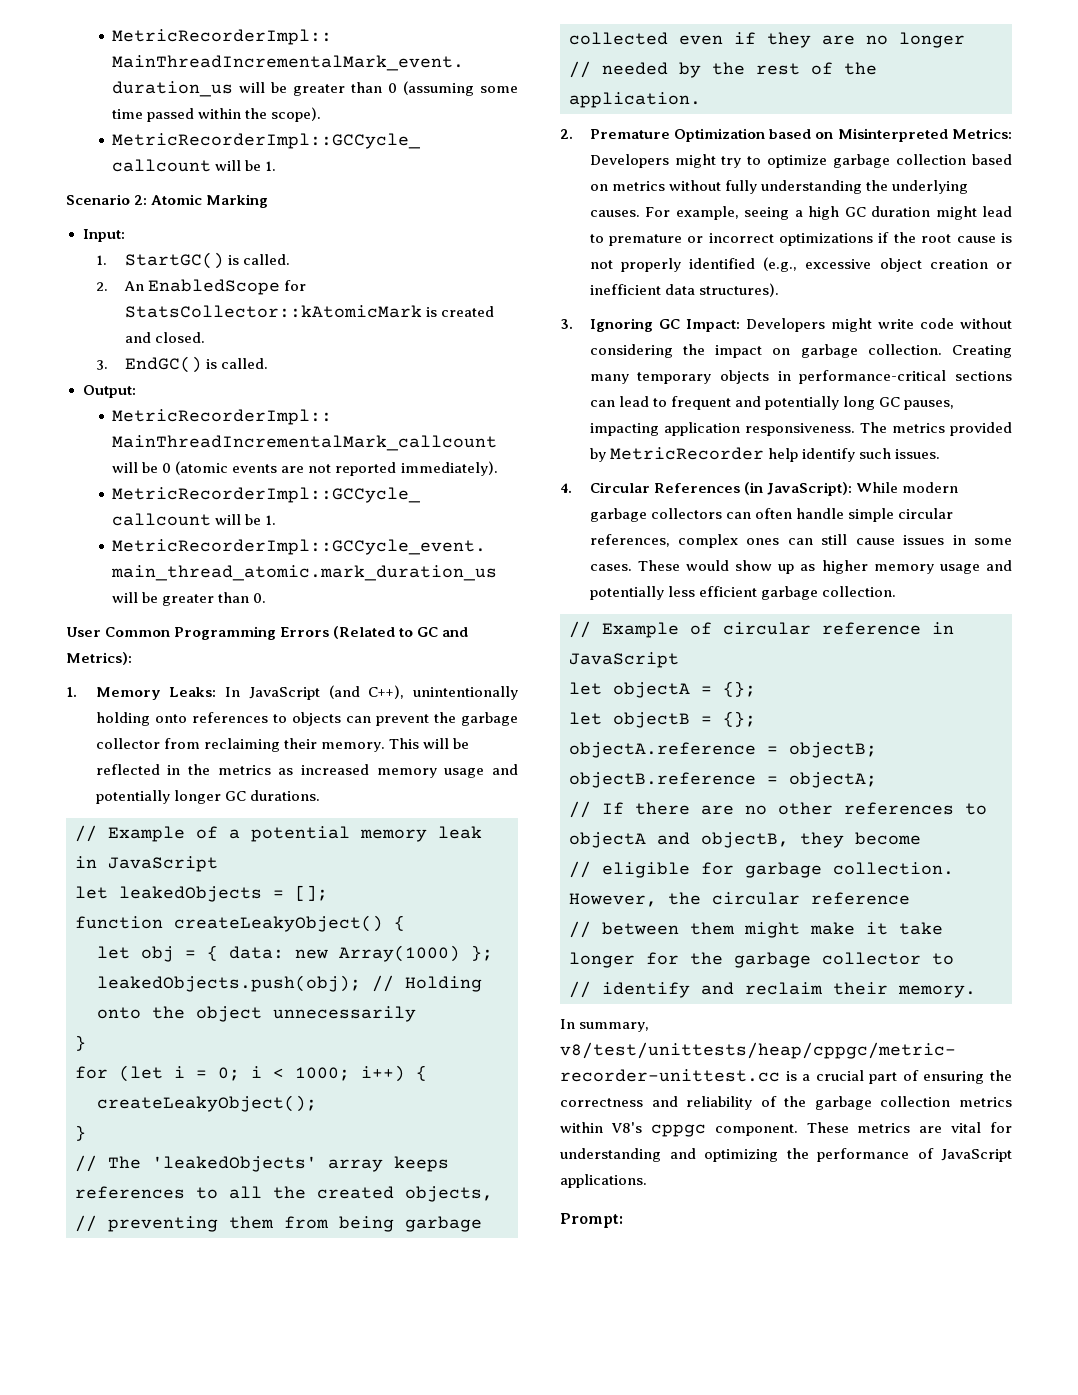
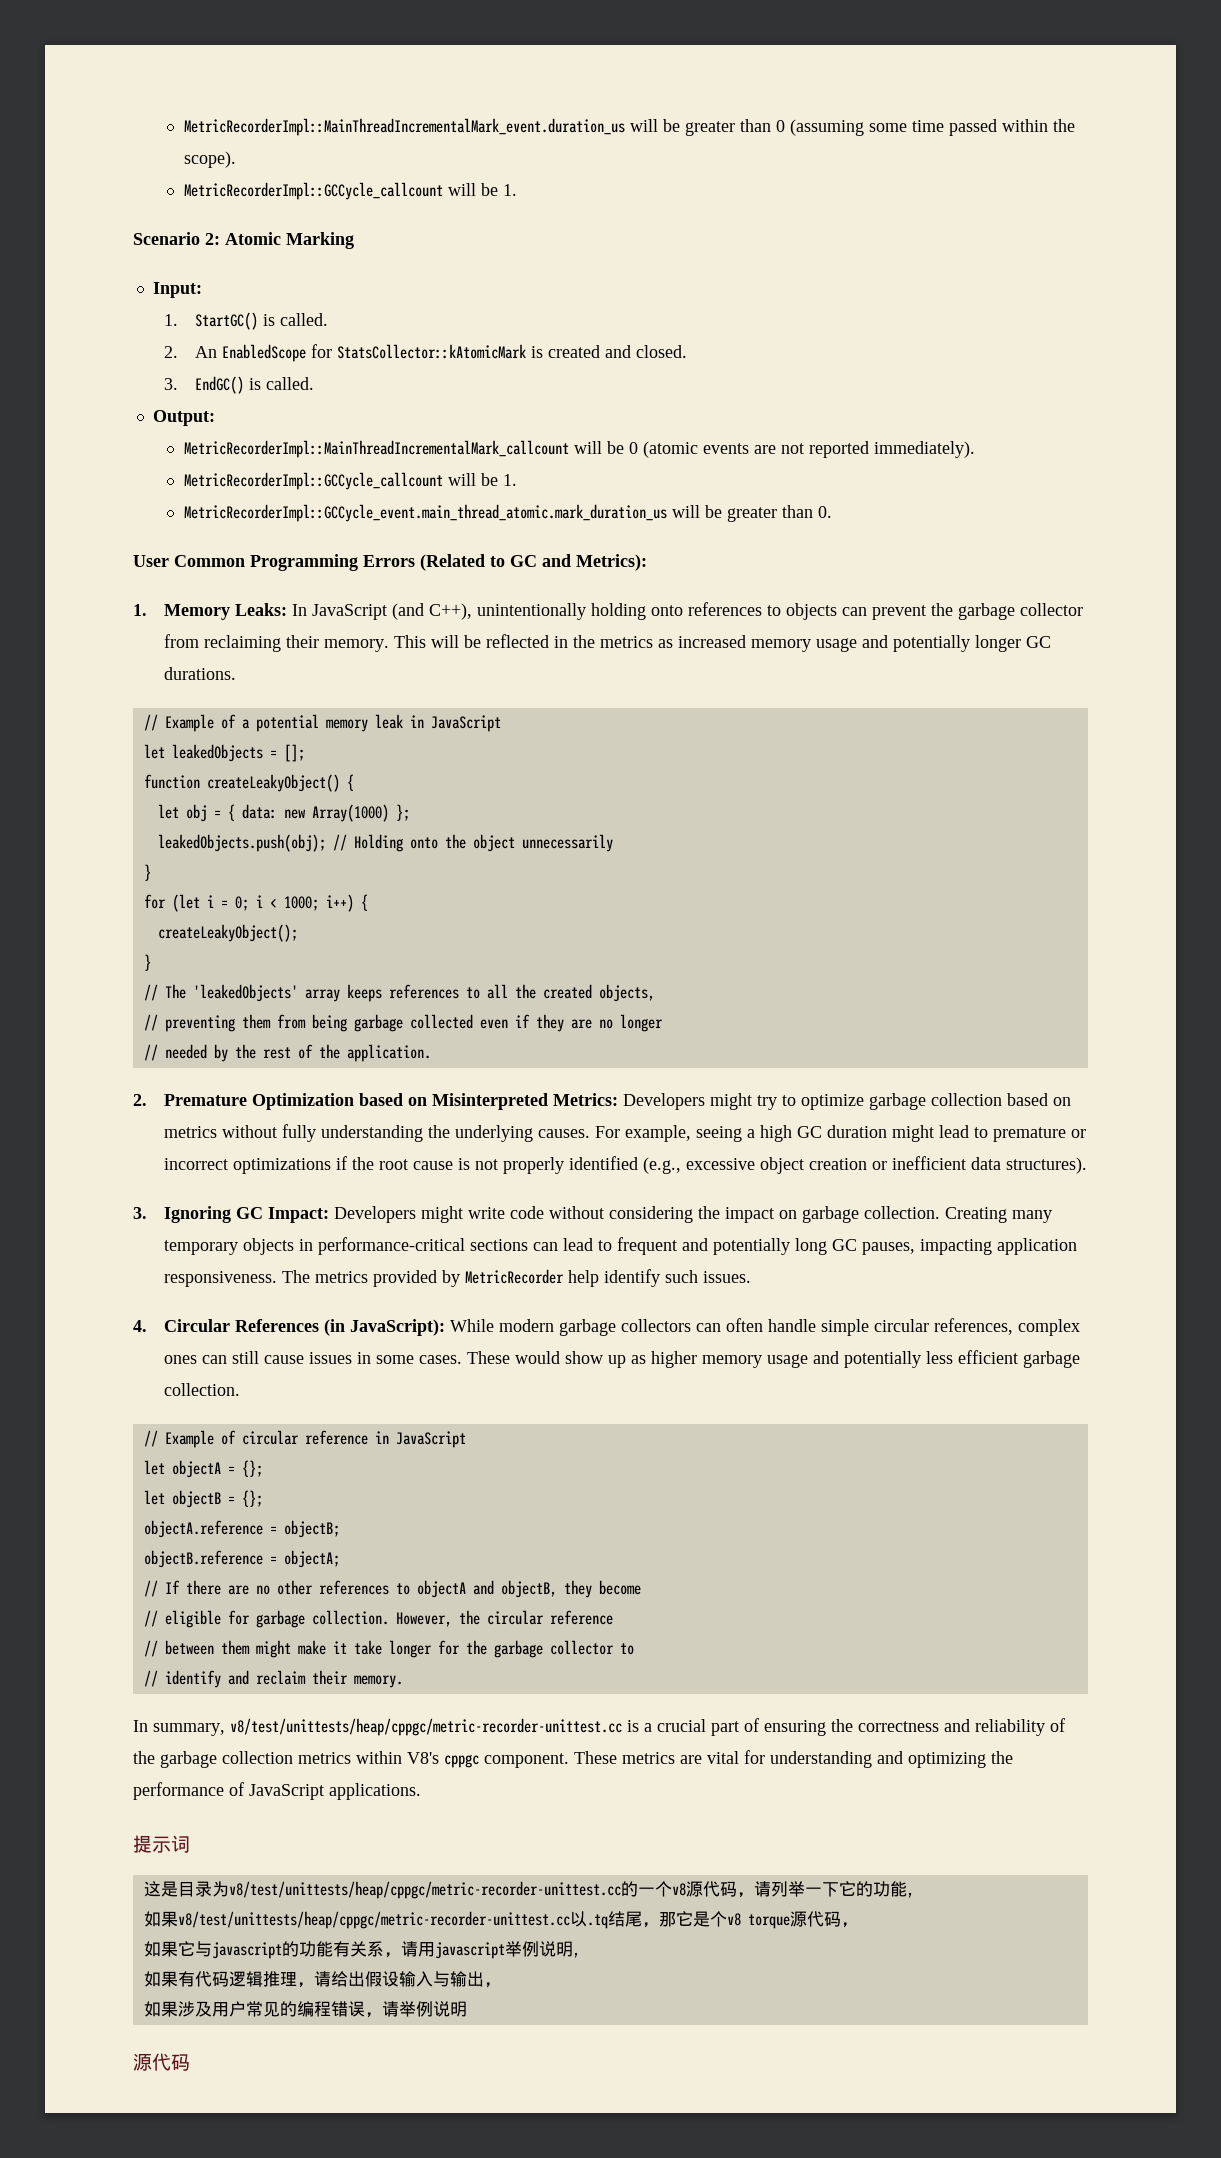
[560,1213,623,1228] Prompt: -> [133,1835,190,1853] [143,1881,914,1899] [143,1911,858,1929] [143,1941,580,1959] [143,1971,501,1988] [143,2001,467,2018] [133,2053,190,2071] 提示词 // 这是目录为v8/test/unittests/heap/cppgc/metric-recorder-unittest.cc的一个v8源代码，请列举一下它的功能, // 如果v8/test/unittests/heap/cppgc/metric-recorder-unittest.cc以.tq结尾，那它是个v8 torque源代码， // 如果它与javascript的功能有关系，请用javascript举例说明, // 如果有代码逻辑推理，请给出假设输入与输出， // 如果涉及用户常见的编程错误，请举例说明 // 源代码

